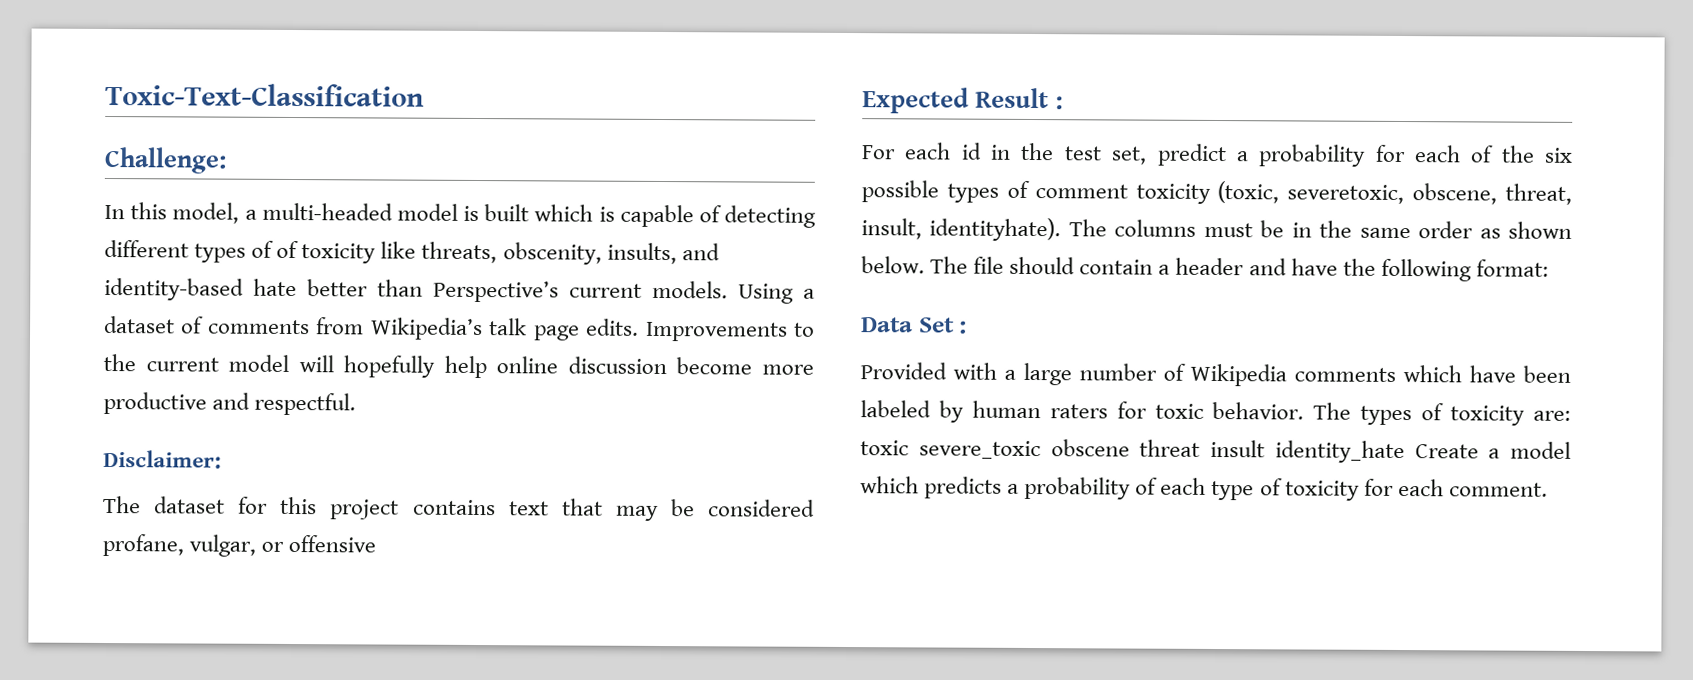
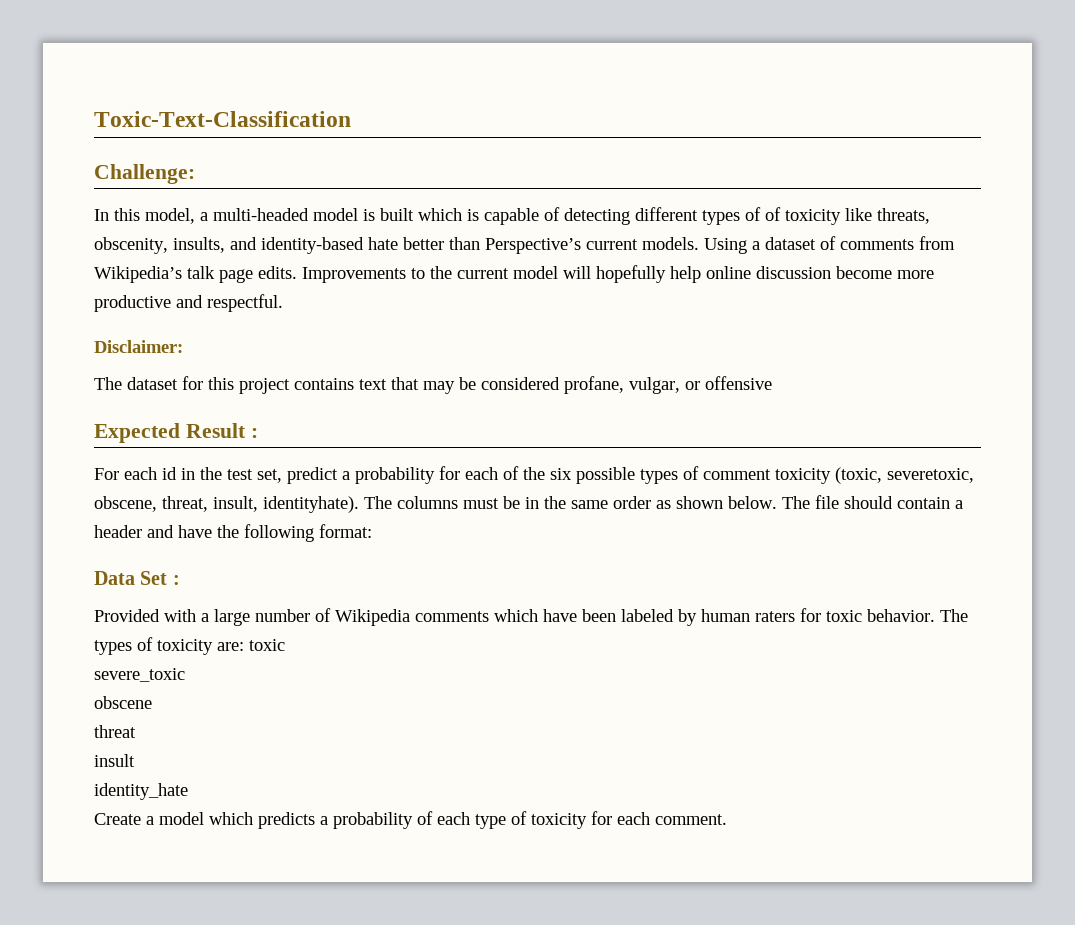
(909, 448) none -> (285, 645) //
(1041, 450) none -> (185, 675) //
(1130, 448) none -> (152, 702) //
(1201, 448) none -> (136, 731) //
(1265, 448) none -> (135, 760) //
(1405, 452) none -> (188, 791) //

